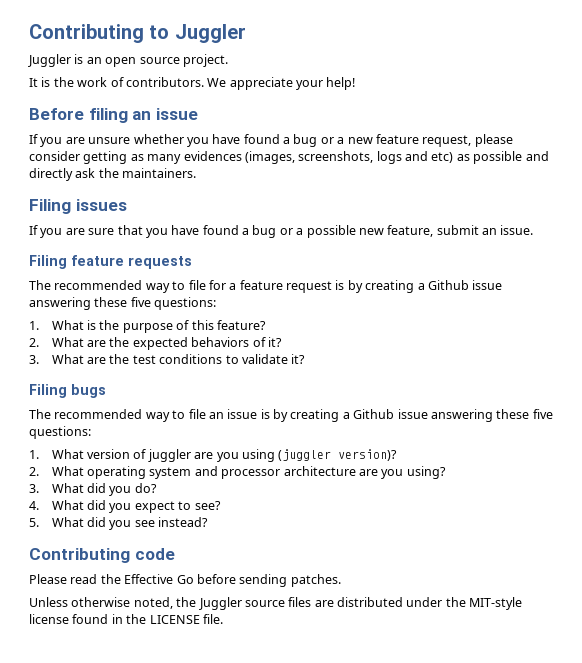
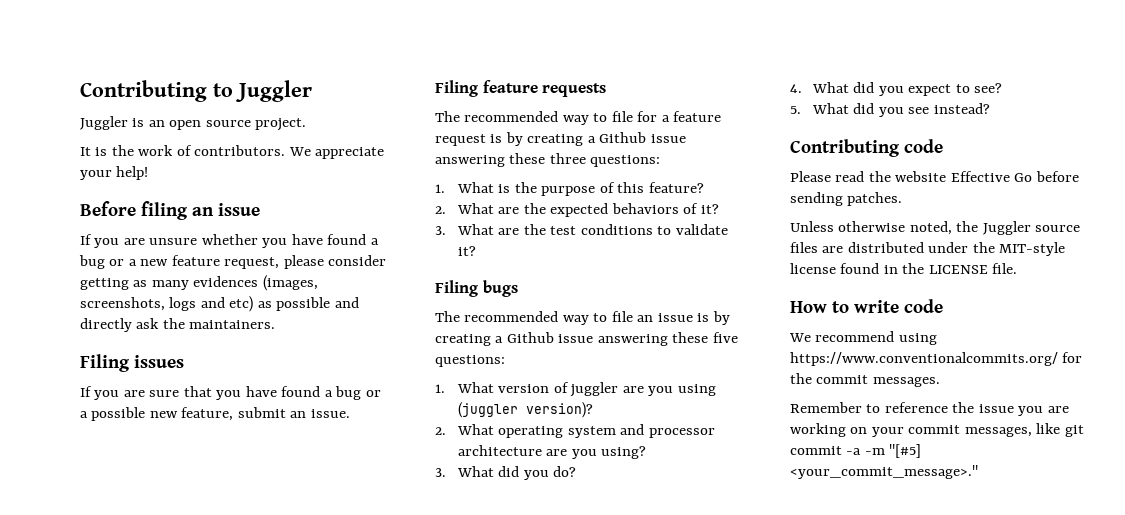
[130,297,151,307] five -> [549,153,586,164] three
(121, 579) none -> [895,171,947,182] website
(223, 619) none -> [790,299,944,313] [789,331,937,345] [790,352,1083,366] [790,373,940,387] [790,402,1069,416] [790,423,1084,437] [790,444,922,458] [790,465,978,479] // How to write code // We recommend using https://www.conventionalcommits.org/ for the commit messages. // Remember to reference the issue you are working on your commit messages, like git commit -a -m "[#5] <your_commit_message>."

